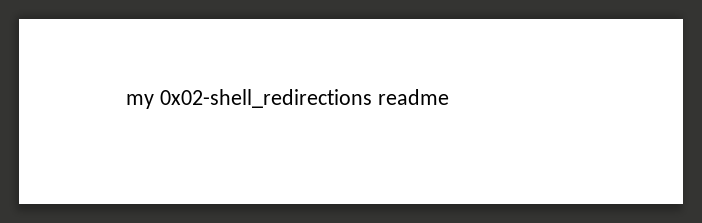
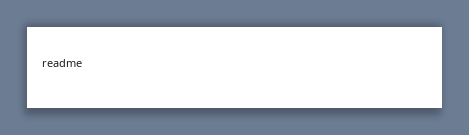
[126,89,372,109] my 0x02-shell_redirections -> (42, 63) none

